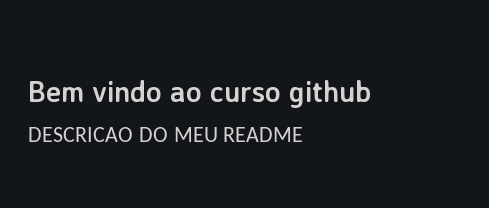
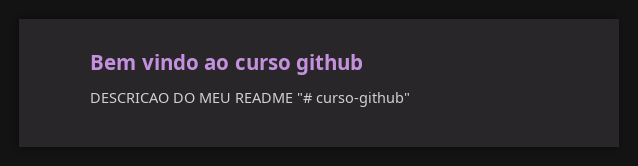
(304, 134) none -> [297,92,410,107] "# curso-github"

